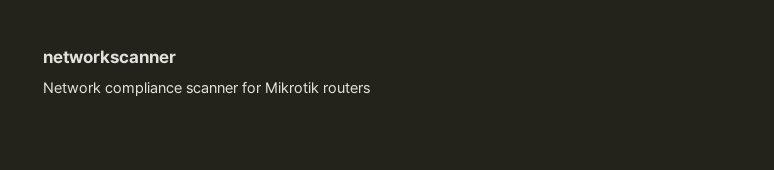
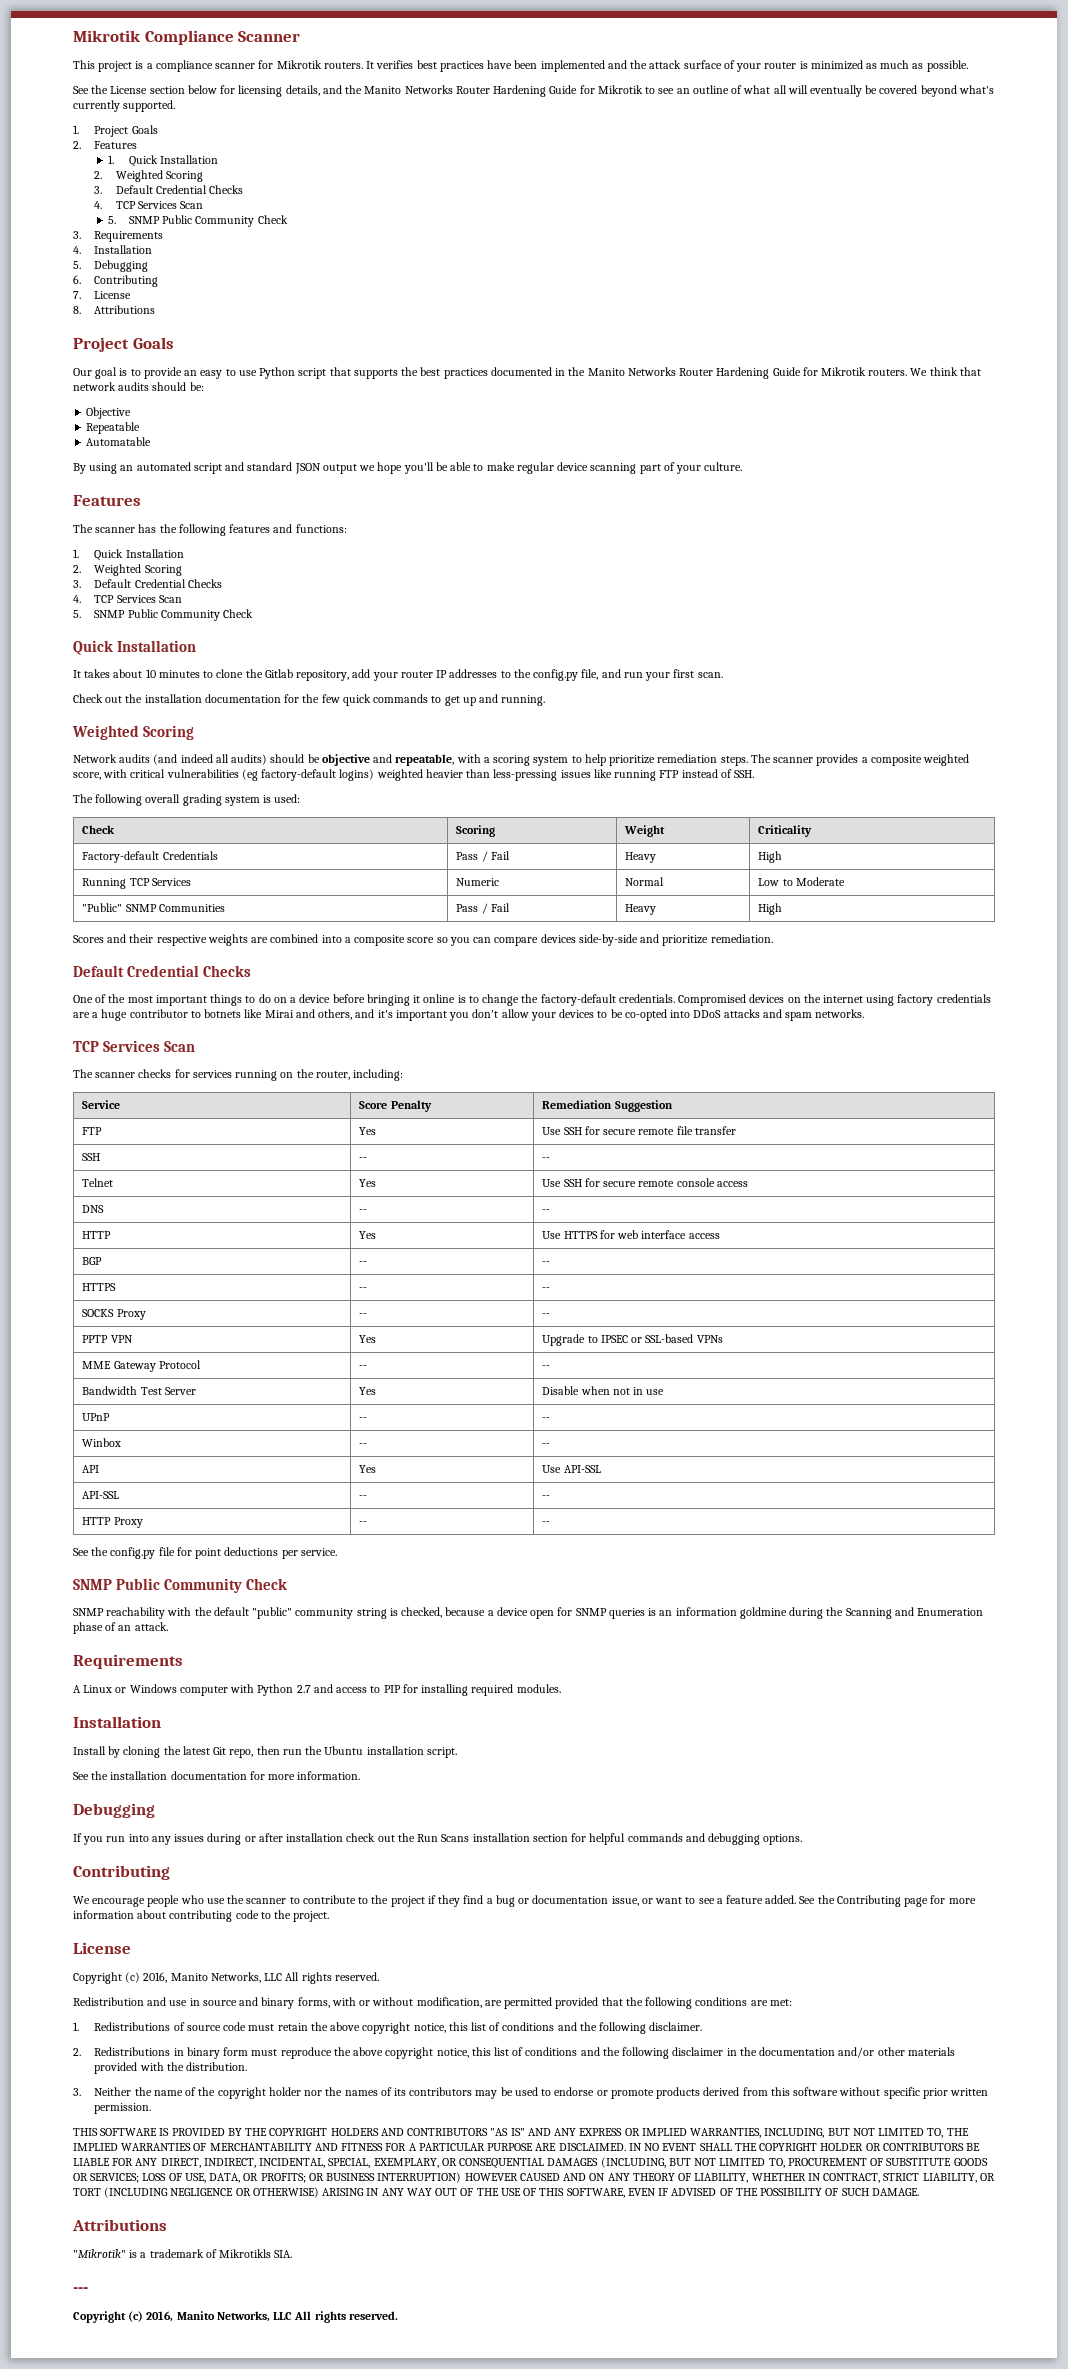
[43,50,176,64] [43,81,371,96] networkscanner // Network compliance scanner for Mikrotik routers -> [73,30,301,45] [73,60,968,72] [73,85,994,97] [73,100,176,112] [73,125,158,137] [73,141,138,149] [107,155,219,167] [94,170,203,182] [94,185,244,194] [94,201,204,209] [107,215,288,227] [73,231,164,242] [73,245,153,254] [73,260,149,272] [73,275,159,287] [73,291,132,299] [73,305,156,314] [73,337,174,352] [73,367,981,379] [73,382,204,391] [86,407,132,419] [86,422,141,434] [86,437,152,446] [73,462,743,474] [73,495,141,506] [73,524,347,536] [73,549,184,561] [73,564,182,576] [73,579,222,588] [73,595,182,603] [73,609,254,621] [73,640,197,655] [73,669,723,681] [73,694,546,706] [72,725,195,740] [73,754,970,766] [73,769,755,781] [73,794,301,806] [82,825,116,834] [456,825,496,837] [624,825,666,837] [758,825,813,837] [82,851,218,863] [456,851,510,862] [625,852,657,863] [758,851,783,863] [82,878,191,889] [456,878,500,886] [625,877,665,886] [758,877,845,886] [82,903,225,912] [456,903,510,914] [625,904,657,915] [758,903,783,915] [73,934,773,946] [73,965,252,977] [73,994,991,1006] [73,1009,865,1021] [73,1040,196,1052] [73,1069,404,1081] [82,1100,121,1109] [359,1100,432,1112] [542,1100,673,1112] [82,1127,103,1135] [359,1127,377,1135] [542,1126,736,1135] [82,1153,101,1161] [359,1157,368,1161] [542,1157,551,1161] [82,1178,114,1187] [359,1179,377,1187] [542,1178,748,1187] [82,1205,105,1213] [359,1209,368,1213] [542,1209,551,1213] [82,1231,112,1239] [359,1231,377,1239] [542,1230,720,1239] [82,1257,103,1265] [359,1261,368,1265] [542,1261,551,1265] [82,1283,117,1291] [359,1287,368,1291] [542,1287,551,1291] [82,1309,146,1320] [359,1313,368,1317] [542,1313,551,1317] [82,1335,133,1343] [359,1335,377,1343] [542,1334,723,1346] [82,1360,201,1372] [359,1365,368,1369] [542,1365,551,1369] [82,1386,196,1395] [359,1387,377,1395] [542,1386,665,1395] [82,1413,111,1421] [359,1417,368,1421] [542,1417,551,1421] [82,1438,122,1447] [359,1443,368,1447] [542,1443,551,1447] [82,1465,100,1473] [359,1465,377,1473] [542,1465,601,1473] [82,1491,120,1499] [359,1495,368,1499] [542,1495,551,1499] [82,1517,143,1528] [359,1521,368,1525] [542,1521,551,1525] [73,1547,337,1559] [73,1578,288,1593] [73,1607,984,1619] [73,1622,168,1634] [73,1654,183,1669] [73,1684,561,1696] [73,1716,161,1728] [73,1746,457,1758] [73,1771,361,1780] [73,1803,155,1818] [73,1833,803,1845] [73,1865,170,1880] [73,1895,976,1907] [73,1910,330,1922] [73,1942,131,1954] [73,1972,379,1984] [73,1997,792,2009] [73,2022,703,2034] [73,2047,955,2059] [94,2062,248,2074] [73,2087,989,2099] [94,2103,152,2114] [73,2128,969,2138] [73,2143,981,2151] [73,2157,988,2169] [73,2172,995,2183] [73,2187,919,2198] [72,2219,167,2231] [73,2249,293,2258] [73,2287,88,2293] [73,2311,398,2323] Mikrotik Compliance Scanner // This project is a compliance scanner for Mikrotik routers. It verifies best practices have been implemented and the attack surface of your router is minimized as much as possible. // See the License section below for licensing details, and the Manito Networks Router Hardening Guide for Mikrotik to see an outline of what all will eventually be covered beyond what's currently supported. // 1. Project Goals // 2. Features // 1. Quick Installation // 2. Weighted Scoring // 3. Default Credential Checks // 4. TCP Services Scan // 5. SNMP Public Community Check // 3. Requirements // 4. Installation // 5. Debugging // 6. Contributing // 7. License // 8. Attributions // Project Goals // Our goal is to provide an easy to use Python script that supports the best practices documented in the Manito Networks Router Hardening Guide for Mikrotik routers. We think that network audits should be: // Objective // Repeatable // Automatable // By using an automated script and standard JSON output we hope you'll be able to make regular device scanning part of your culture. // Features // The scanner has the following features and functions: // 1. Quick Installation // 2. Weighted Scoring // 3. Default Credential Checks // 4. TCP Services Scan // 5. SNMP Public Community Check // Quick Installation // It takes about 10 minutes to clone the Gitlab repository, add your router IP addresses to the config.py file, and run your first scan. // Check out the installation documentation for the few quick commands to get up and running. // Weighted Scoring // Network audits (and indeed all audits) should be objective and repeatable, with a scoring system to help prioritize remediation steps. The scanner provides a composite weighted score, with critical vulnerabilities (eg factory-default logins) weighted heavier than less-pressing issues like running FTP instead of SSH. // The following overall grading system is used: // Check | Scoring | Weight | Criticality // Factory-default Credentials | Pass / Fail | Heavy | High // Running TCP Services | Numeric | Normal | Low to Moderate // "Public" SNMP Communities | Pass / Fail | Heavy | High // Scores and their respective weights are combined into a composite score so you can compare devices side-by-side and prioritize remediation. // Default Credential Checks // One of the most important things to do on a device before bringing it online is to change the factory-default credentials. Compromised devices on the internet using factory credentials are a huge contributor to botnets like Mirai and others, and it's important you don't allow your devices to be co-opted into DDoS attacks and spam networks. // TCP Services Scan // The scanner checks for services running on the router, including: // Service | Score Penalty | Remediation Suggestion // FTP | Yes | Use SSH for secure remote file transfer // SSH | -- | -- // Telnet | Yes | Use SSH for secure remote console access // DNS | -- | -- // HTTP | Yes | Use HTTPS for web interface access // BGP | -- | -- // HTTPS | -- | -- // SOCKS Proxy | -- | -- // PPTP VPN | Yes | Upgrade to IPSEC or SSL-based VPNs // MME Gateway Protocol | -- | -- // Bandwidth Test Server | Yes | Disable when not in use // UPnP | -- | -- // Winbox | -- | -- // API | Yes | Use API-SSL // API-SSL | -- | -- // HTTP Proxy | -- | -- // See the config.py file for point deductions per service. // SNMP Public Community Check // SNMP reachability with the default "public" community string is checked, because a device open for SNMP queries is an information goldmine during the Scanning and Enumeration phase of an attack. // Requirements // A Linux or Windows computer with Python 2.7 and access to PIP for installing required modules. // Installation // Install by cloning the latest Git repo, then run the Ubuntu installation script. // See the installation documentation for more information. // Debugging // If you run into any issues during or after installation check out the Run Scans installation section for helpful commands and debugging options. // Contributing // We encourage people who use the scanner to contribute to the project if they find a bug or documentation issue, or want to see a feature added. See the Contributing page for more information about contributing code to the project. // License // Copyright (c) 2016, Manito Networks, LLC All rights reserved. // Redistribution and use in source and binary forms, with or without modification, are permitted provided that the following conditions are met: // 1. Redistributions of source code must retain the above copyright notice, this list of conditions and the following disclaimer. // 2. Redistributions in binary form must reproduce the above copyright notice, this list of conditions and the following disclaimer in the documentation and/or other materials provided with the distribution. // 3. Neither the name of the copyright holder nor the names of its contributors may be used to endorse or promote products derived from this software without specific prior written permission. // THIS SOFTWARE IS PROVIDED BY THE COPYRIGHT HOLDERS AND CONTRIBUTORS "AS IS" AND ANY EXPRESS OR IMPLIED WARRANTIES, INCLUDING, BUT NOT LIMITED TO, THE IMPLIED WARRANTIES OF MERCHANTABILITY AND FITNESS FOR A PARTICULAR PURPOSE ARE DISCLAIMED. IN NO EVENT SHALL THE COPYRIGHT HOLDER OR CONTRIBUTORS BE LIABLE FOR ANY DIRECT, INDIRECT, INCIDENTAL, SPECIAL, EXEMPLARY, OR CONSEQUENTIAL DAMAGES (INCLUDING, BUT NOT LIMITED TO, PROCUREMENT OF SUBSTITUTE GOODS OR SERVICES; LOSS OF USE, DATA, OR PROFITS; OR BUSINESS INTERRUPTION) HOWEVER CAUSED AND ON ANY THEORY OF LIABILITY, WHETHER IN CONTRACT, STRICT LIABILITY, OR TORT (INCLUDING NEGLIGENCE OR OTHERWISE) ARISING IN ANY WAY OUT OF THE USE OF THIS SOFTWARE, EVEN IF ADVISED OF THE POSSIBILITY OF SUCH DAMAGE. // Attributions // "Mikrotik" is a trademark of Mikrotikls SIA. // --- // Copyright (c) 2016, Manito Networks, LLC All rights reserved.

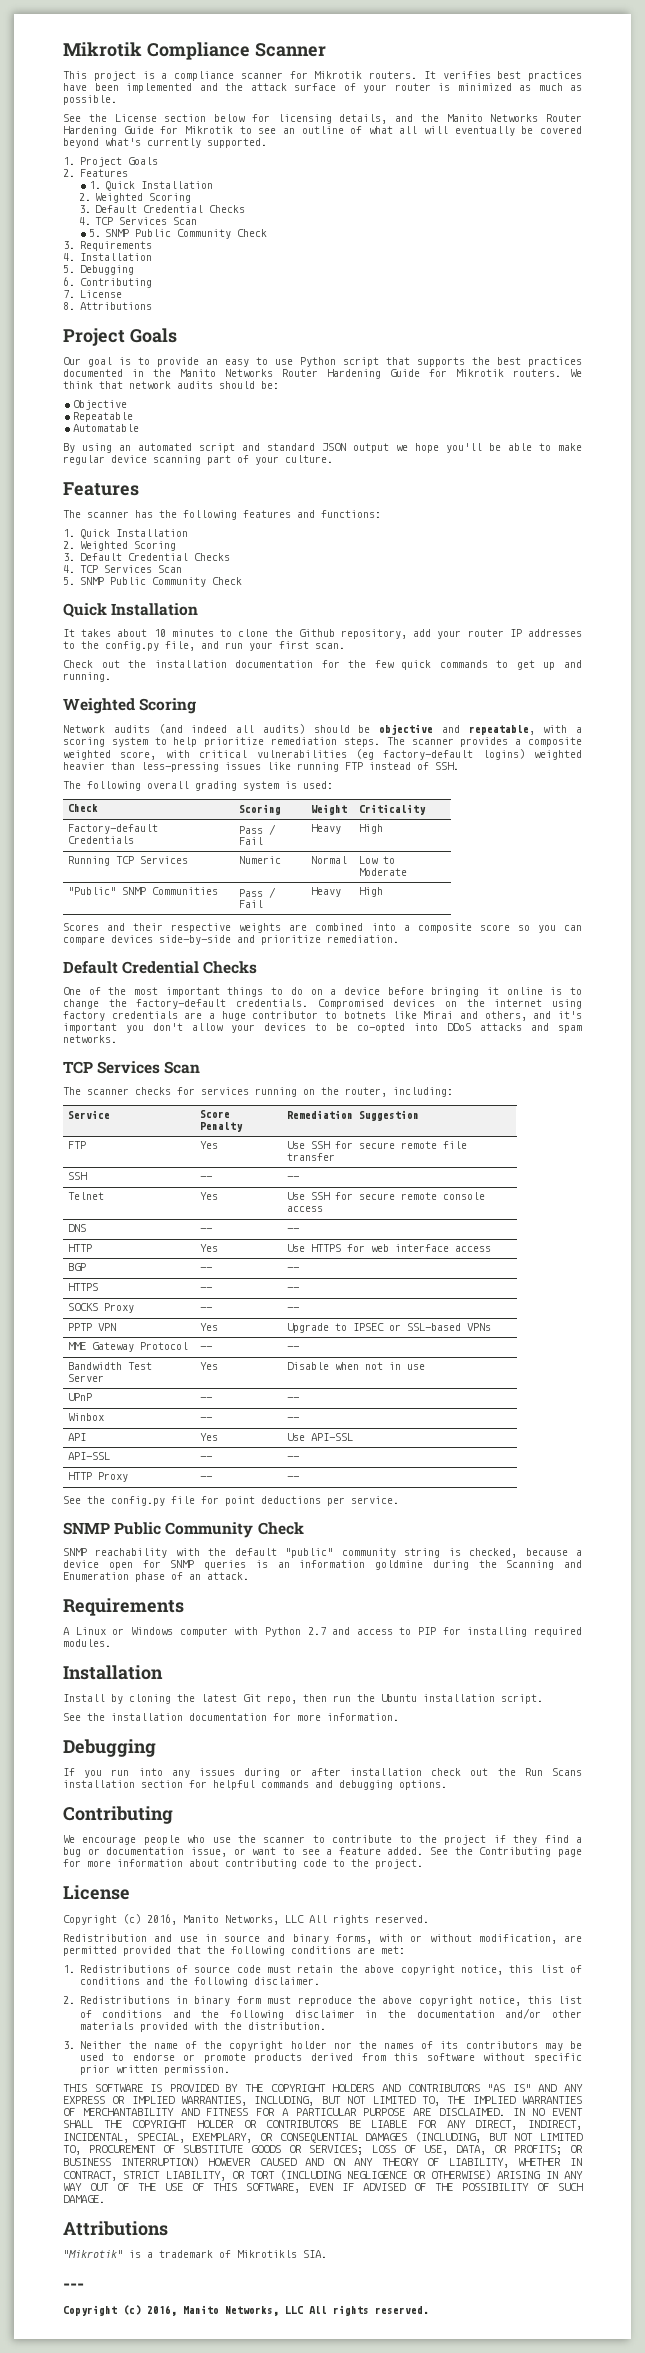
[264,669,293,678] Gitlab -> [298,629,335,637] Github

